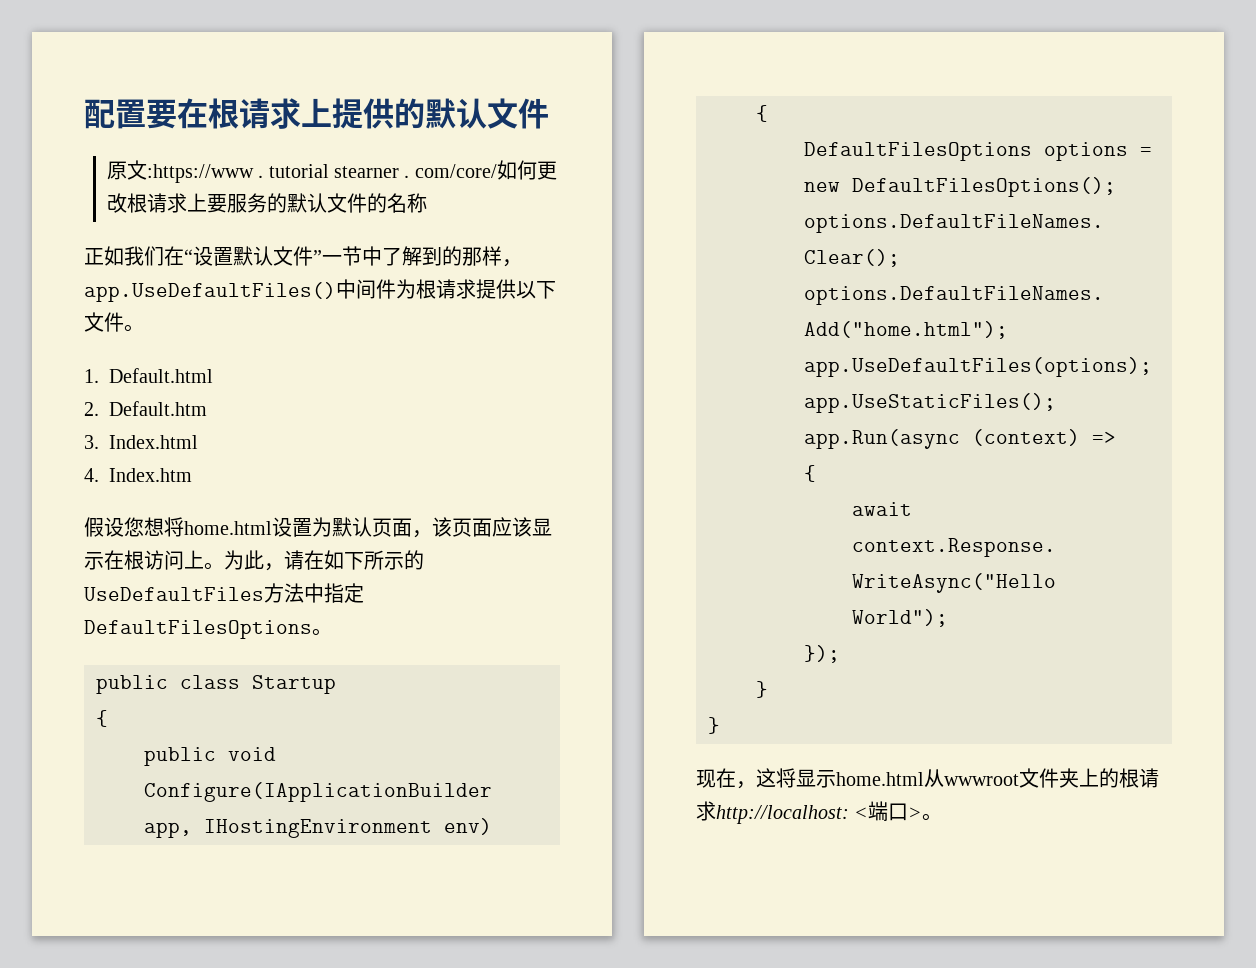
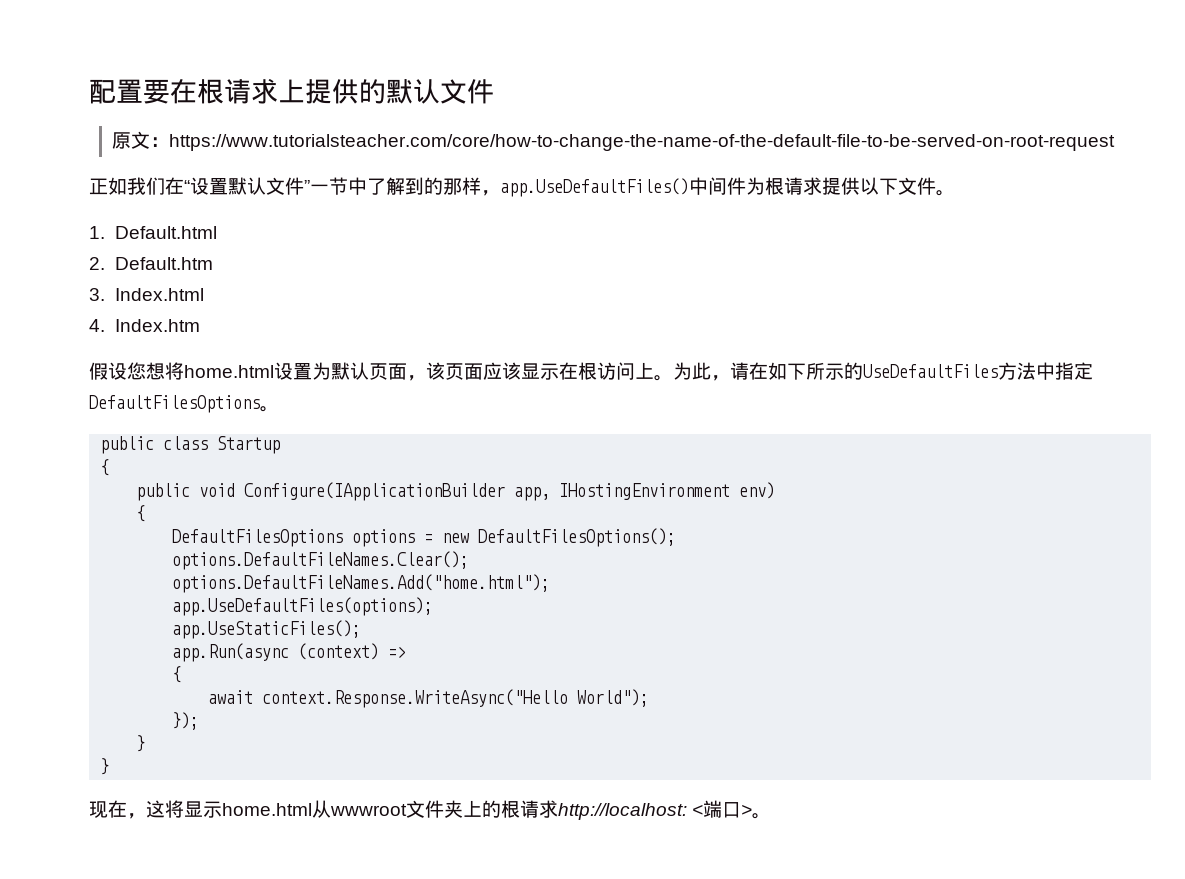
[146,160,557,183] [106,193,427,213] :https://www . tutorial stearner . com/core/如何更改根请求上要服务的默认文件的名称 -> [150,134,1116,151] ：https://www.tutorialsteacher.com/core/how-to-change-the-name-of-the-default-file-to-be-served-on-root-request

